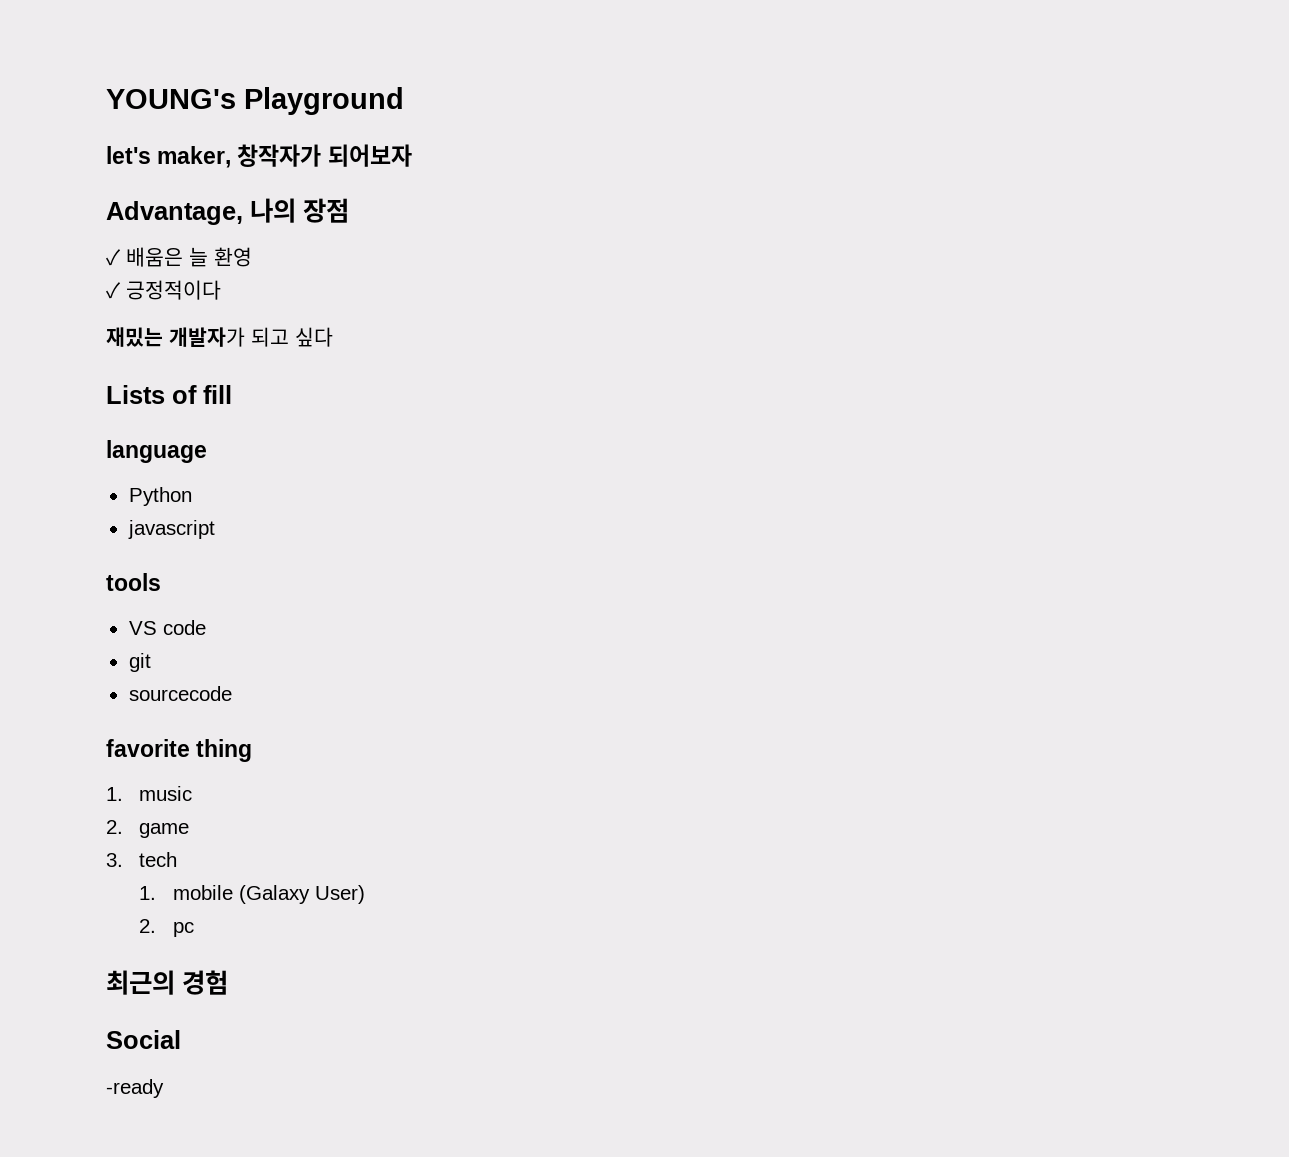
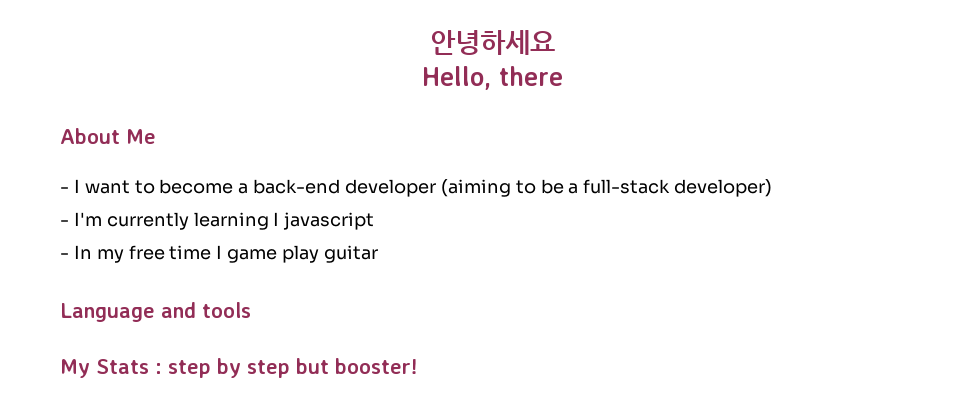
[106,87,404,115] [106,144,412,168] [106,198,349,225] [106,247,252,267] [106,280,221,300] [106,327,333,347] [106,385,232,404] [106,440,207,463] [128,487,192,506] [127,520,215,539] [106,573,161,591] [128,620,206,635] [128,653,151,672] [128,686,232,701] [106,739,253,762] [106,786,193,801] [106,820,190,838] [106,852,178,867] [139,885,365,904] [139,919,194,937] [106,970,228,995] [106,1030,181,1049] [106,1079,164,1098] YOUNG's Playground // let's maker, 창작자가 되어보자 // Advantage, 나의 장점 // ✓ 배움은 늘 환영 // ✓ 긍정적이다 // 재밌는 개발자가 되고 싶다 // Lists of fill // language // Python // javascript // tools // VS code // git // sourcecode // favorite thing // 1. music // 2. game // 3. tech // 1. mobile (Galaxy User) // 2. pc // 최근의 경험 // Social // -ready -> [429,30,555,55] [421,66,563,90] [60,128,156,144] [60,179,773,197] [60,212,375,230] [60,245,378,263] [60,302,251,322] [60,358,418,378] 안녕하세요 // Hello, there // About Me // - I want to become a back-end developer (aiming to be a full-stack developer) // - I'm currently learning I javascript // - In my free time I game play guitar // Language and tools // My Stats : step by step but booster!

